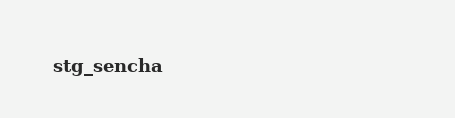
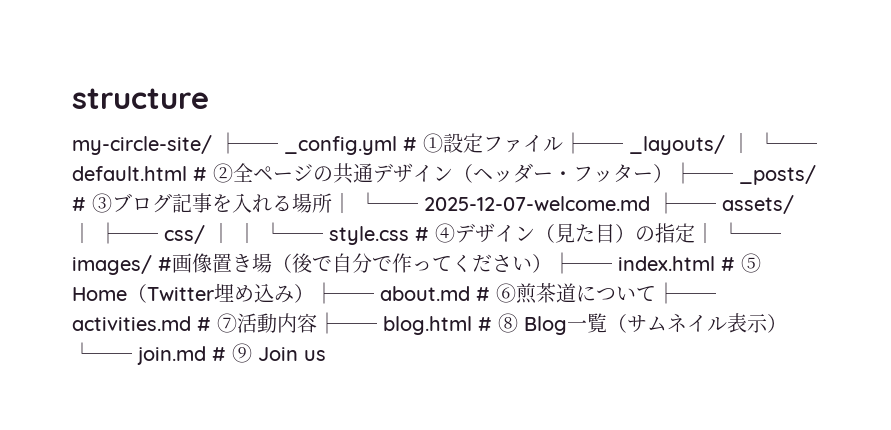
[53,58,163,76] stg_sencha -> [72,88,209,109] [72,132,817,155] [72,162,816,185] [72,192,794,214] [72,222,781,245] [72,252,761,275] [72,282,716,304] [72,312,787,335] [72,342,326,365] structure // my-circle-site/ ├── _config.yml # ①設定ファイル├── _layouts/ │ └── default.html # ②全ページの共通デザイン（ヘッダー・フッター）├── _posts/ # ③ブログ記事を入れる場所│ └── 2025-12-07-welcome.md ├── assets/ │ ├── css/ │ │ └── style.css # ④デザイン（見た目）の指定│ └── images/ #画像置き場（後で自分で作ってください）├── index.html # ⑤ Home（Twitter埋め込み）├── about.md # ⑥煎茶道について├── activities.md # ⑦活動内容├── blog.html # ⑧ Blog一覧（サムネイル表示）└── join.md # ⑨ Join us

